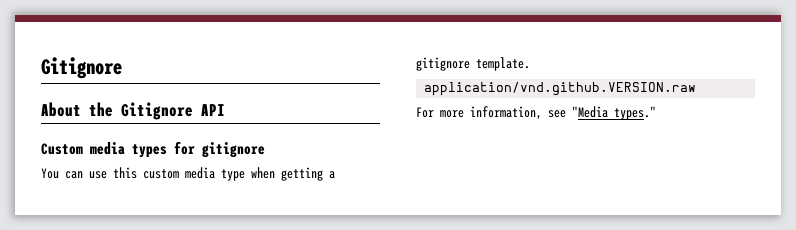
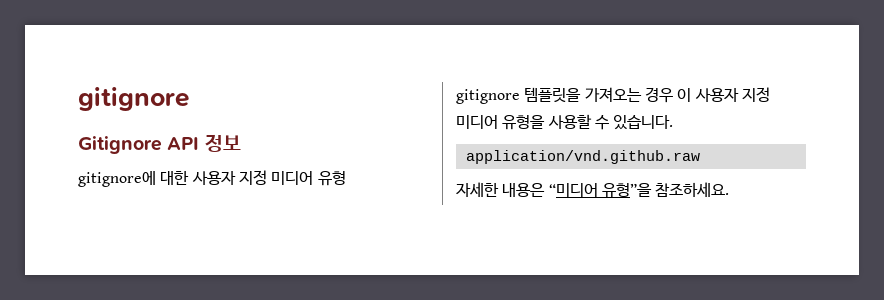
[41,57,122,79] [41,102,113,117] Gitignore // About the -> [78,87,189,111] gitignore //
[41,141,265,158] [41,167,335,181] [416,57,530,71] [424,82,697,96] [416,106,656,120] // Custom media types for gitignore // You can use this custom media type when getting a gitignore template. // application/vnd.github.VERSION.raw // For more information, see "Media types." -> [204,134,241,152] [78,170,346,187] [456,87,770,104] [456,114,674,130] [465,150,700,164] [456,182,730,198] 정보 // gitignore에 대한 사용자 지정 미디어 유형 // gitignore 템플릿을 가져오는 경우 이 사용자 지정 미디어 유형을 사용할 수 있습니다. // application/vnd.github.raw // 자세한 내용은 “미디어 유형”을 참조하세요.

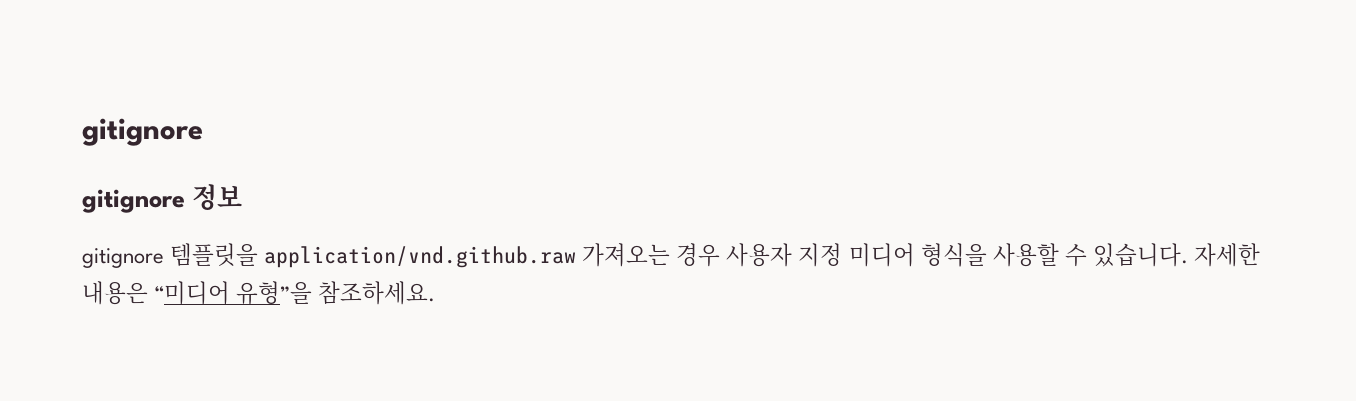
[78,136,200,154] Gitignore API -> [82,189,185,213] gitignore
[78,170,346,187] [456,87,770,104] [456,115,546,130] gitignore에 대한 사용자 지정 미디어 유형 // gitignore 템플릿을 가져오는 경우 이 사용자 지정 미디어 유형을 -> [82,243,987,268] gitignore 템플릿을 application/vnd.github.raw 가져오는 경우 사용자 지정 미디어 형식을
[465,150,700,164] // application/vnd.github.raw // -> (1188, 255) none

